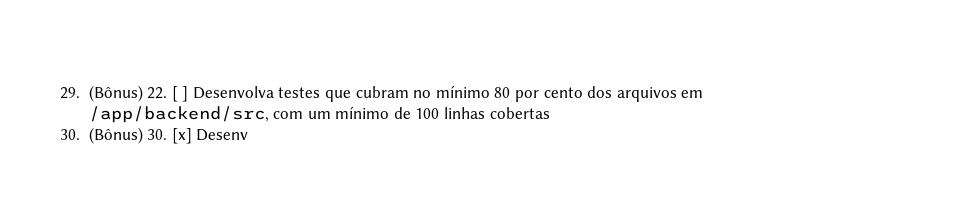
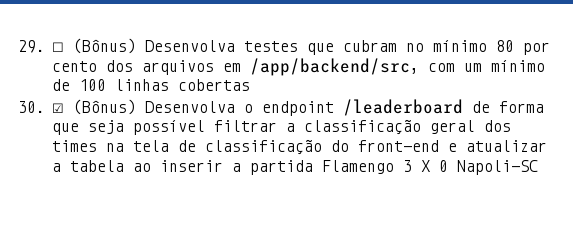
[88,85,189,102] (Bônus) 22. [ ] -> [51,38,136,54] ☐ (Bônus)
[88,127,249,144] (Bônus) 30. [x] Desenv -> [51,99,544,116] [51,119,511,135] [51,139,547,155] [51,160,538,175] ☑ (Bônus) Desenvolva o endpoint /leaderboard de forma que seja possível filtrar a classificação geral dos times na tela de classificação do front-end e atualizar a tabela ao inserir a partida Flamengo 3 X 0 Napoli-SC

